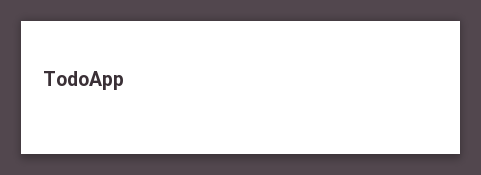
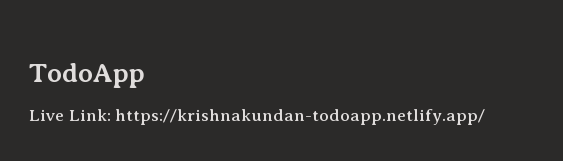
(124, 80) none -> [29,109,486,125] // Live Link: https://krishnakundan-todoapp.netlify.app/

